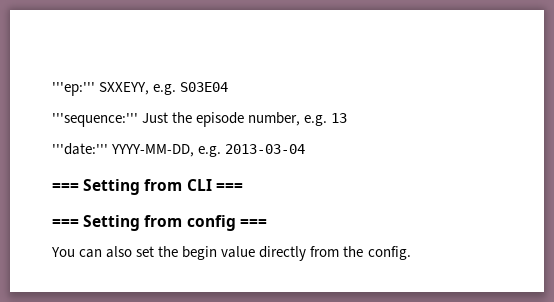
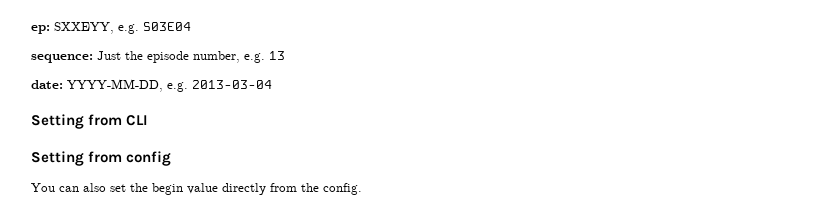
[52,82,95,96] '''ep:''' -> [31,25,50,34] ep:
[52,113,138,127] '''sequence:''' -> [31,54,93,63] sequence:
[52,143,108,155] '''date:''' -> [31,80,63,89] date:
[52,183,79,191] === -> (272, 84) none
[215,183,243,191] [52,219,79,227] === // === -> (149, 120) //
[239,219,267,227] === -> (172, 158) none

